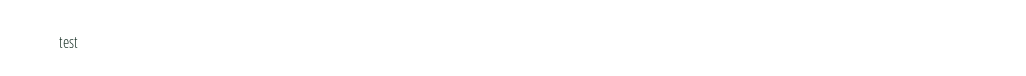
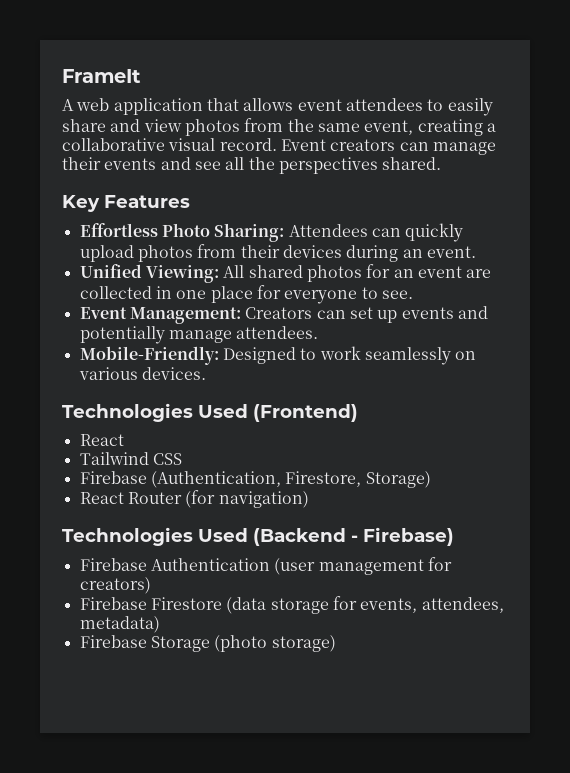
[59,37,78,48] test -> [62,69,141,83] [62,98,493,116] [62,118,496,136] [62,138,496,155] [62,157,442,174] [62,195,190,212] [79,223,464,242] [79,244,476,262] [79,264,492,283] [79,285,413,304] [79,306,488,324] [79,326,319,344] [79,346,477,365] [78,367,206,380] [62,403,358,422] [79,434,124,446] [79,452,182,465] [79,471,431,488] [79,490,309,508] [62,527,454,546] [79,557,452,575] [79,577,151,594] [79,596,504,614] [79,616,160,633] [79,635,336,652] FrameIt // A web application that allows event attendees to easily share and view photos from the same event, creating a collaborative visual record. Event creators can manage their events and see all the perspectives shared. // Key Features // Effortless Photo Sharing: Attendees can quickly upload photos from their devices during an event. // Unified Viewing: All shared photos for an event are collected in one place for everyone to see. // Event Management: Creators can set up events and potentially manage attendees. // Mobile-Friendly: Designed to work seamlessly on various devices. // Technologies Used (Frontend) // React // Tailwind CSS // Firebase (Authentication, Firestore, Storage) // React Router (for navigation) // Technologies Used (Backend - Firebase) // Firebase Authentication (user management for creators) // Firebase Firestore (data storage for events, attendees, metadata) // Firebase Storage (photo storage)

